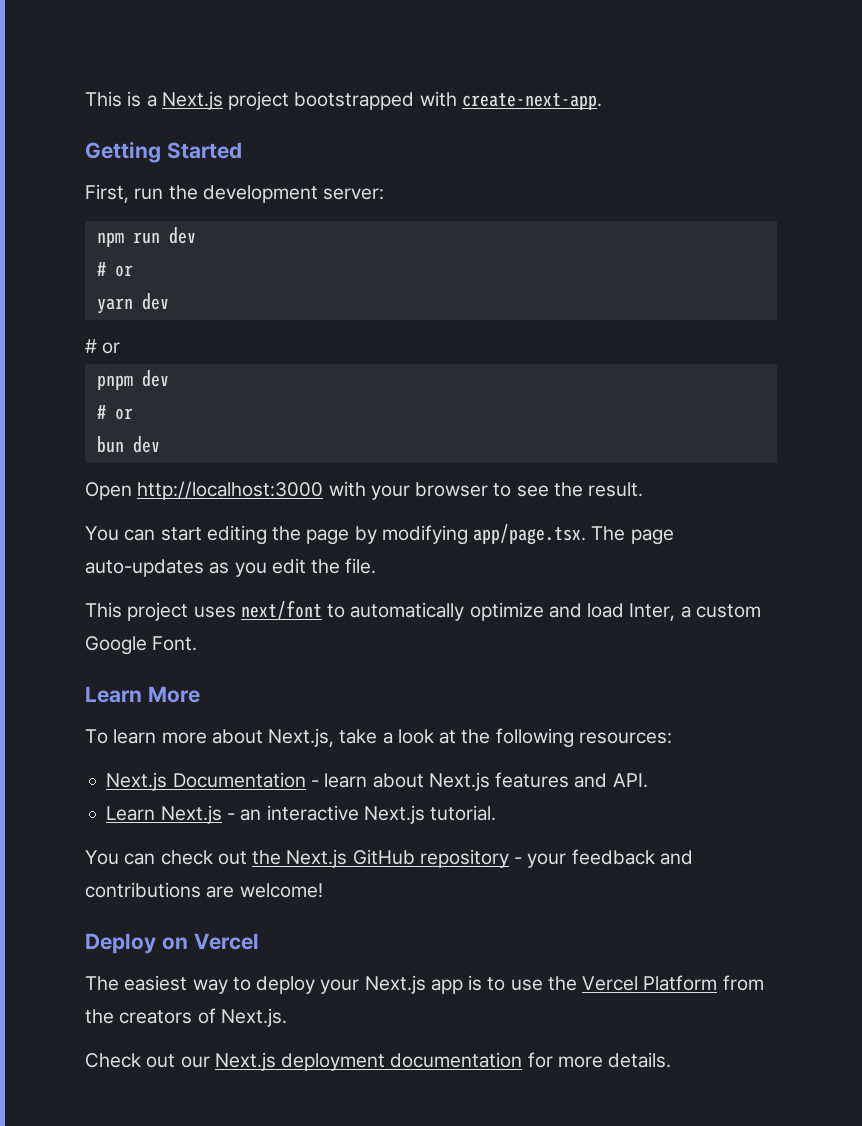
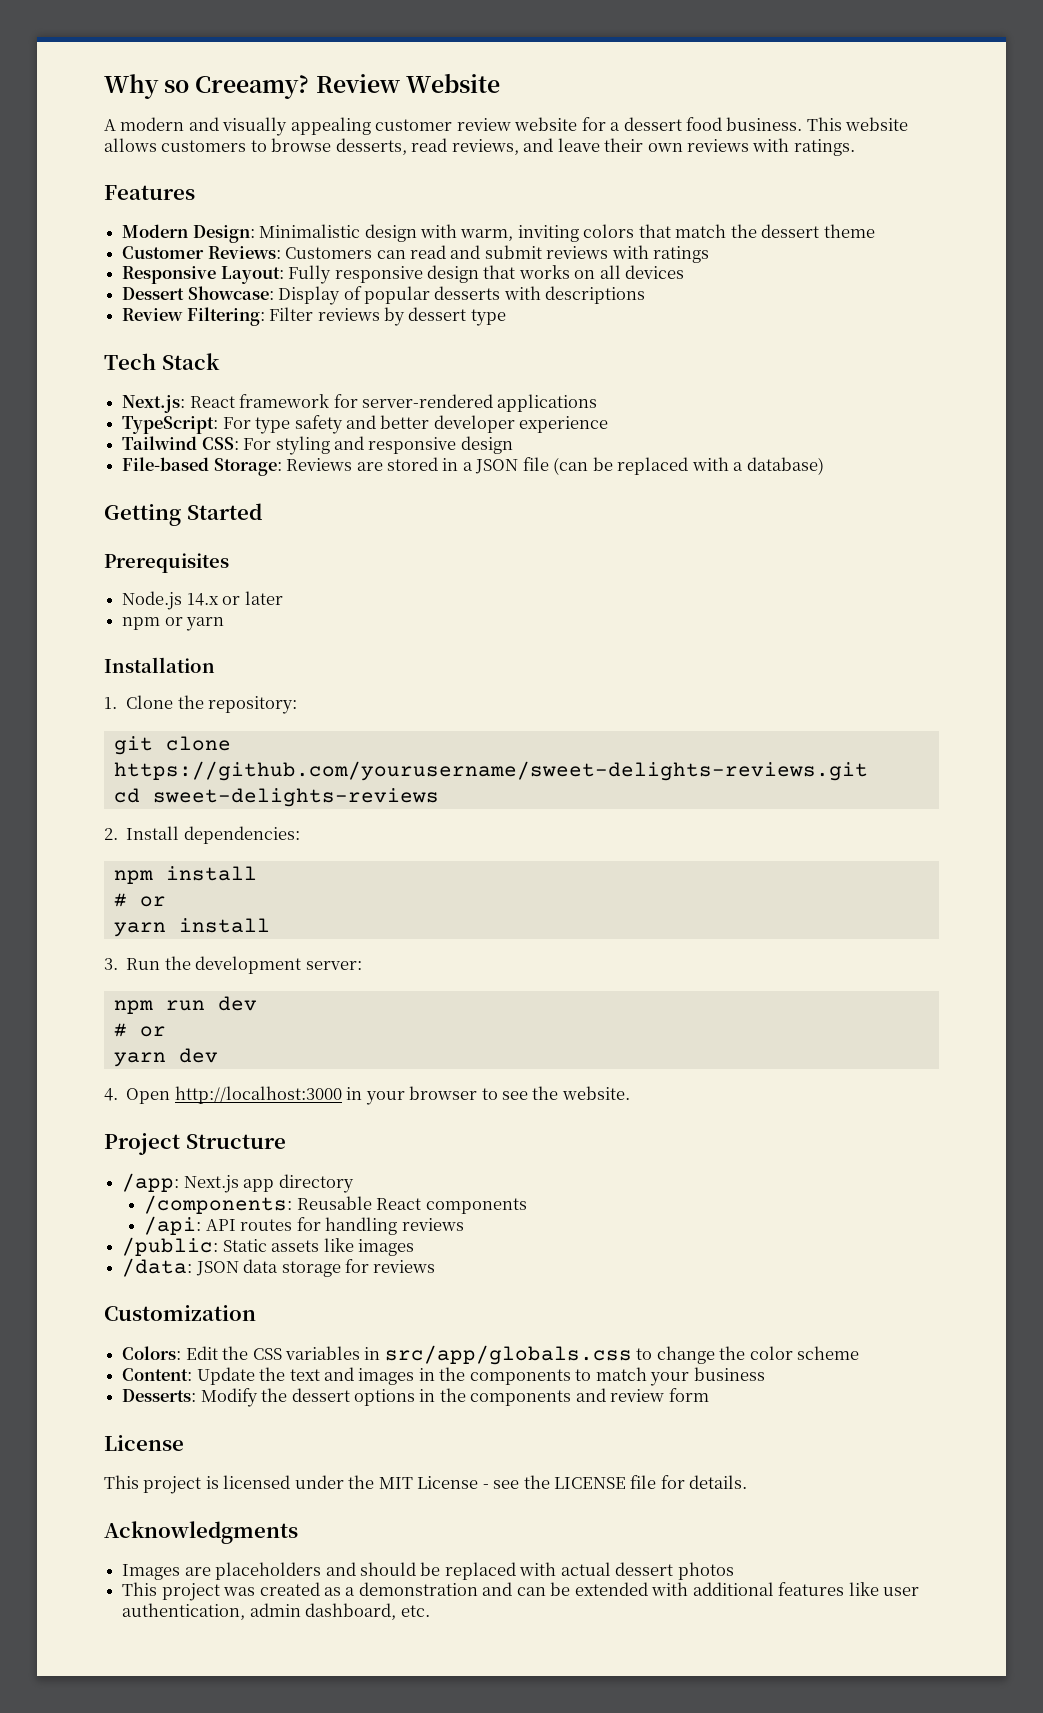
[85,91,602,110] [85,141,242,163] [85,184,164,203] This is a Next.js project bootstrapped with create-next-app. // Getting Started // First, run -> [104,73,500,99] [104,117,909,136] [104,138,855,156] [104,185,195,200] [122,224,875,243] [122,245,710,263] [122,265,685,284] [122,286,646,305] [122,307,506,326] [104,353,220,370] [122,394,598,413] [122,415,609,434] [122,436,513,455] [122,457,824,476] [104,503,262,526] [104,553,229,573] [122,591,283,610] [122,617,225,631] [104,657,215,673] [104,695,298,714] [113,736,231,755] [113,761,868,781] [113,788,439,807] [104,826,300,844] [113,866,257,884] [113,893,166,907] [113,918,270,937] [104,958,161,970] Why so Creeamy? Review Website // A modern and visually appealing customer review website for a dessert food business. This website allows customers to browse desserts, read reviews, and leave their own reviews with ratings. // Features // Modern Design: Minimalistic design with warm, inviting colors that match the dessert theme // Customer Reviews: Customers can read and submit reviews with ratings // Responsive Layout: Fully responsive design that works on all devices // Dessert Showcase: Display of popular desserts with descriptions // Review Filtering: Filter reviews by dessert type // Tech Stack // Next.js: React framework for server-rendered applications // TypeScript: For type safety and better developer experience // Tailwind CSS: For styling and responsive design // File-based Storage: Reviews are stored in a JSON file (can be replaced with a database) // Getting Started // Prerequisites // Node.js 14.x or later // npm or yarn // Installation // 1. Clone the repository: // git clone https://github.com/yourusername/sweet-delights-reviews.git // cd sweet-delights-reviews // 2. Install dependencies: // npm install // # or // yarn install // 3. Run
[85,339,121,354] [96,370,169,390] [96,405,133,420] [96,436,160,453] # or // pnpm dev // # or // bun dev // -> [104,1088,118,1101] 4.
[328,481,366,497] with -> [346,1087,363,1100] in
[588,482,644,497] [85,524,674,545] [85,558,377,577] [85,600,761,621] [85,636,198,655] [85,686,200,703] [85,728,672,748] [106,772,648,791] [106,805,497,824] [85,849,693,868] [85,882,323,898] [85,933,259,954] [85,975,764,994] [85,1008,287,1027] [85,1052,672,1071] result. // You can start editing the page by modifying app/page.tsx. The page auto-updates as you edit the file. // This project uses next/font to automatically optimize and load Inter, a custom Google Font. // Learn More // To learn more about Next.js, take a look at the following resources: // Next.js Documentation - learn about Next.js features and API. // Learn Next.js - an interactive Next.js tutorial. // You can check out the Next.js GitHub repository - your feedback and contributions are welcome! // Deploy on Vercel // The easiest way to deploy your Next.js app is to use the Vercel Platform from the creators of Next.js. // Check out our Next.js deployment documentation for more details. -> [561,1086,630,1100] [104,1133,286,1155] [122,1173,354,1193] [144,1195,527,1214] [144,1216,464,1235] [122,1237,414,1256] [122,1258,436,1277] [104,1305,256,1321] [122,1345,860,1365] [122,1367,765,1386] [122,1388,709,1407] [104,1435,184,1451] [104,1475,748,1494] [104,1521,298,1544] [122,1562,734,1580] [122,1582,919,1601] [122,1603,430,1620] website. // Project Structure // /app: Next.js app directory // /components: Reusable React components // /api: API routes for handling reviews // /public: Static assets like images // /data: JSON data storage for reviews // Customization // Colors: Edit the CSS variables in src/app/globals.css to change the color scheme // Content: Update the text and images in the components to match your business // Desserts: Modify the dessert options in the components and review form // License // This project is licensed under the MIT License - see the LICENSE file for details. // Acknowledgments // Images are placeholders and should be replaced with actual dessert photos // This project was created as a demonstration and can be extended with additional features like user authentication, admin dashboard, etc.

